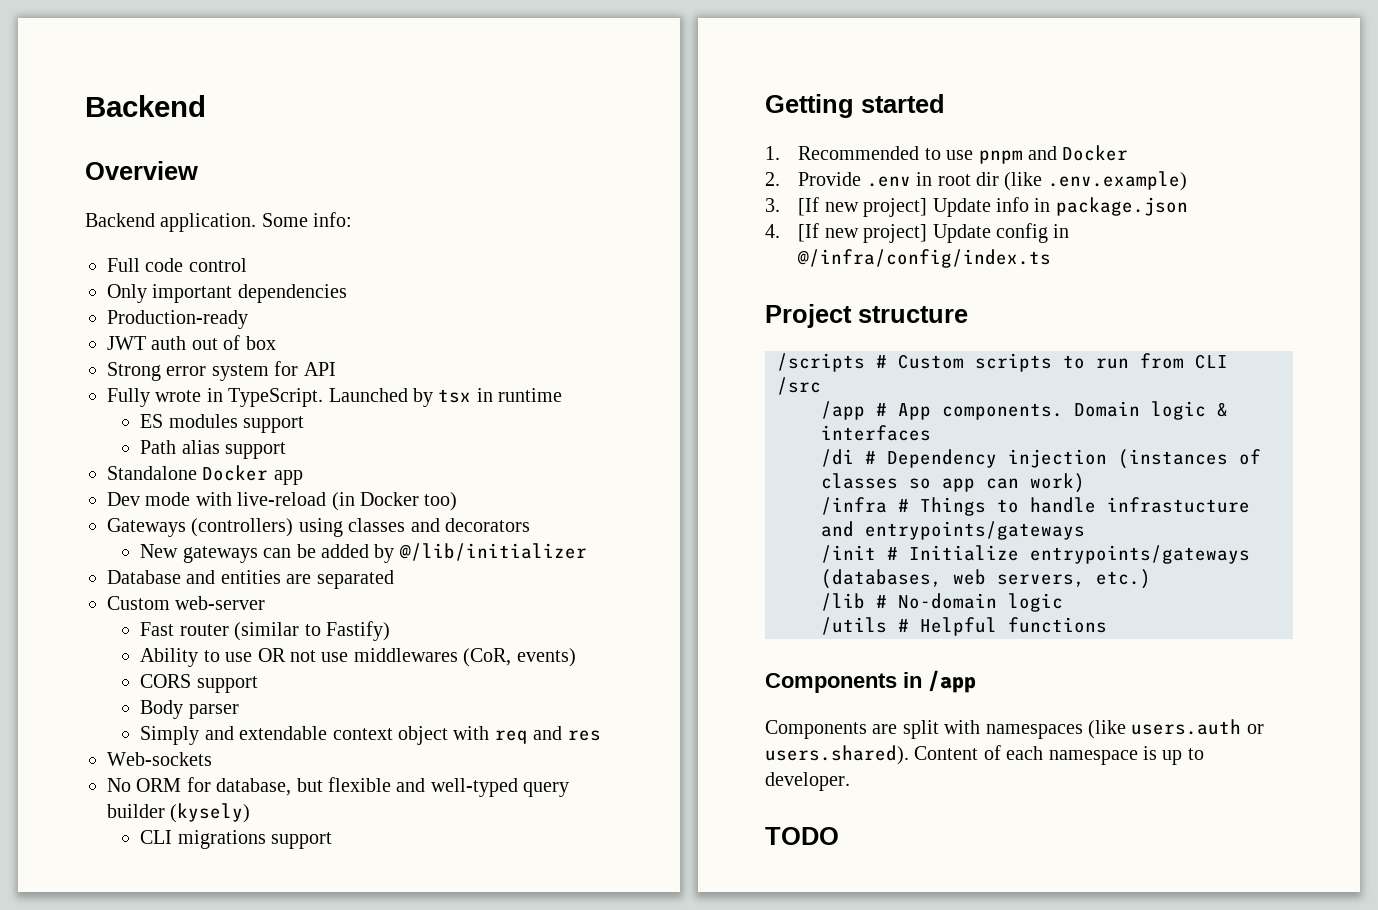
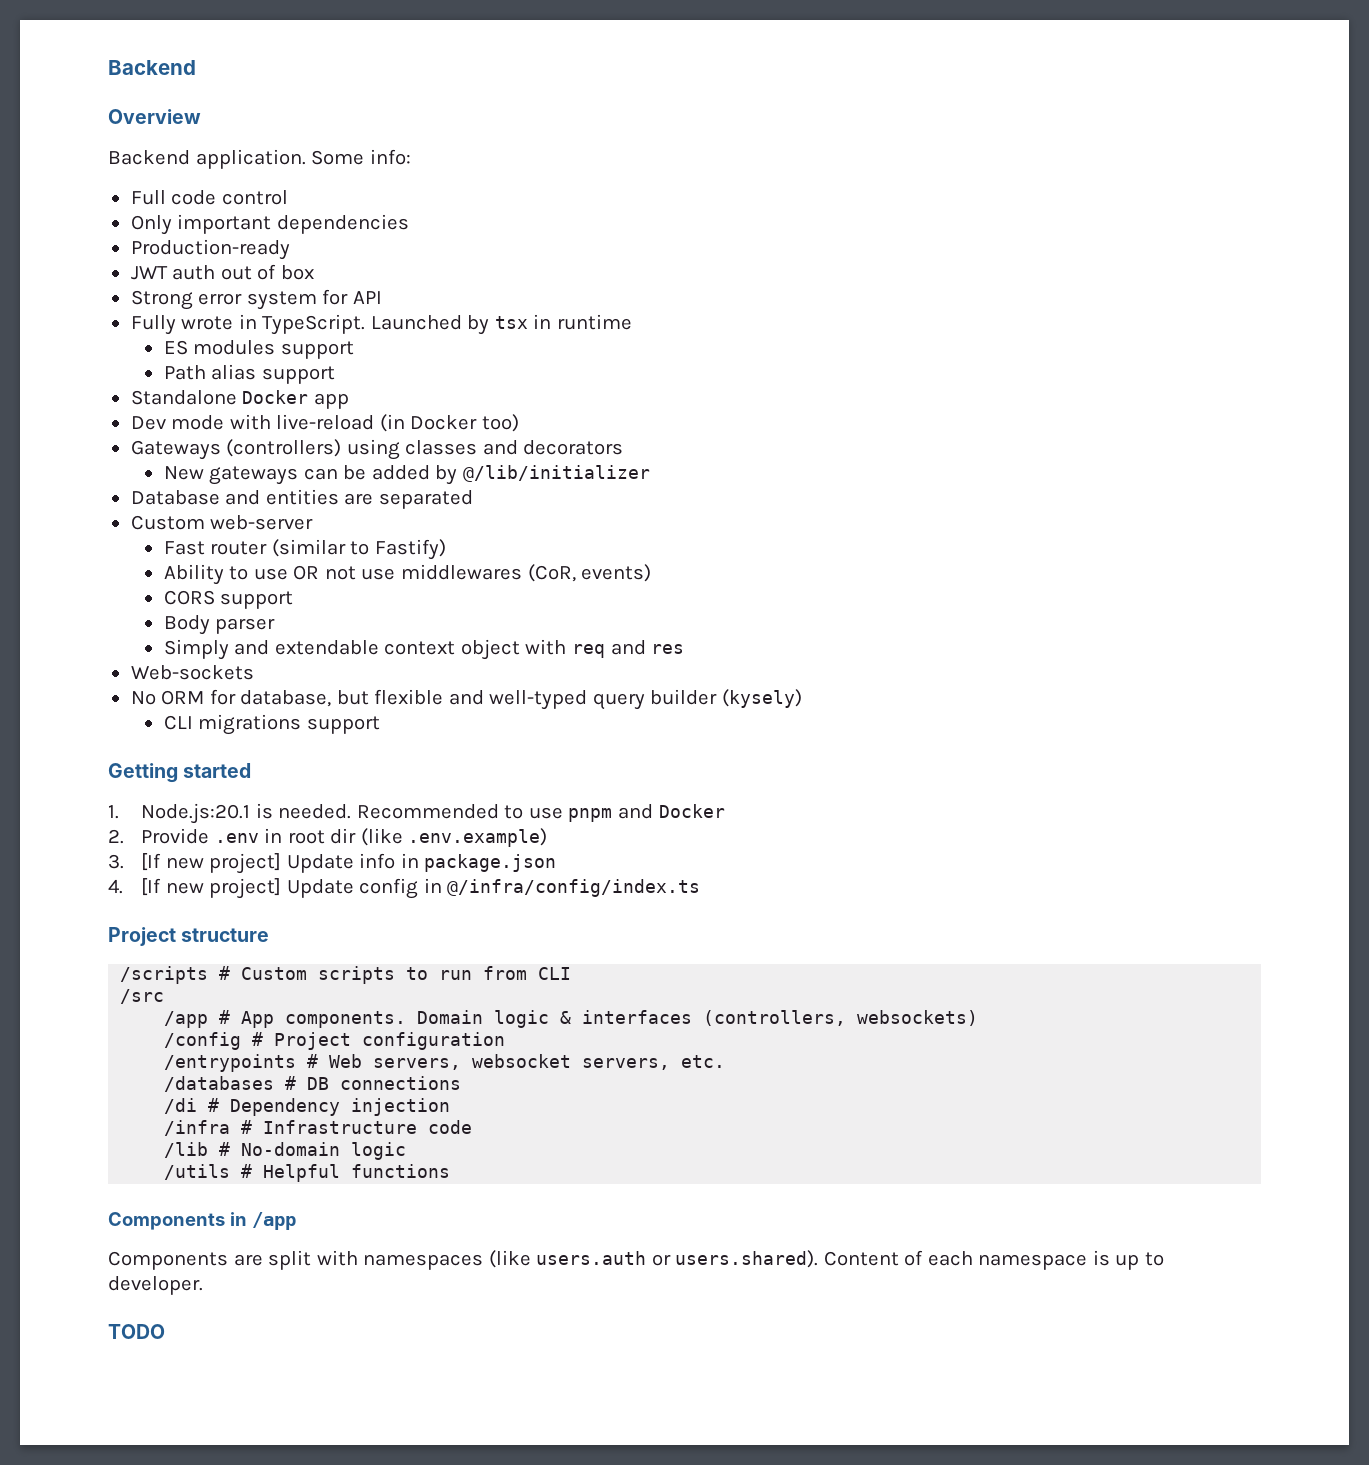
(780, 153) none -> [141,803,352,824] Node.js:20.1 is needed.
[821,449,1261,469] [821,473,1085,493] [821,497,1250,516] [821,521,1085,540] [821,545,1250,564] [821,569,1151,589] // /di # Dependency injection (instances of classes so app can work) // /infra # Things to handle infrastucture and entrypoints/gateways // /init # Initialize entrypoints/gateways (databases, web servers, etc.) -> [703,1010,979,1026] [164,1032,506,1050] [164,1054,726,1072] [164,1076,462,1092] [164,1098,451,1116] [164,1120,473,1136] (controllers, websockets) // /config # Project configuration // /entrypoints # Web servers, websocket servers, etc. // /databases # DB connections // /di # Dependency injection // /infra # Infrastructure code

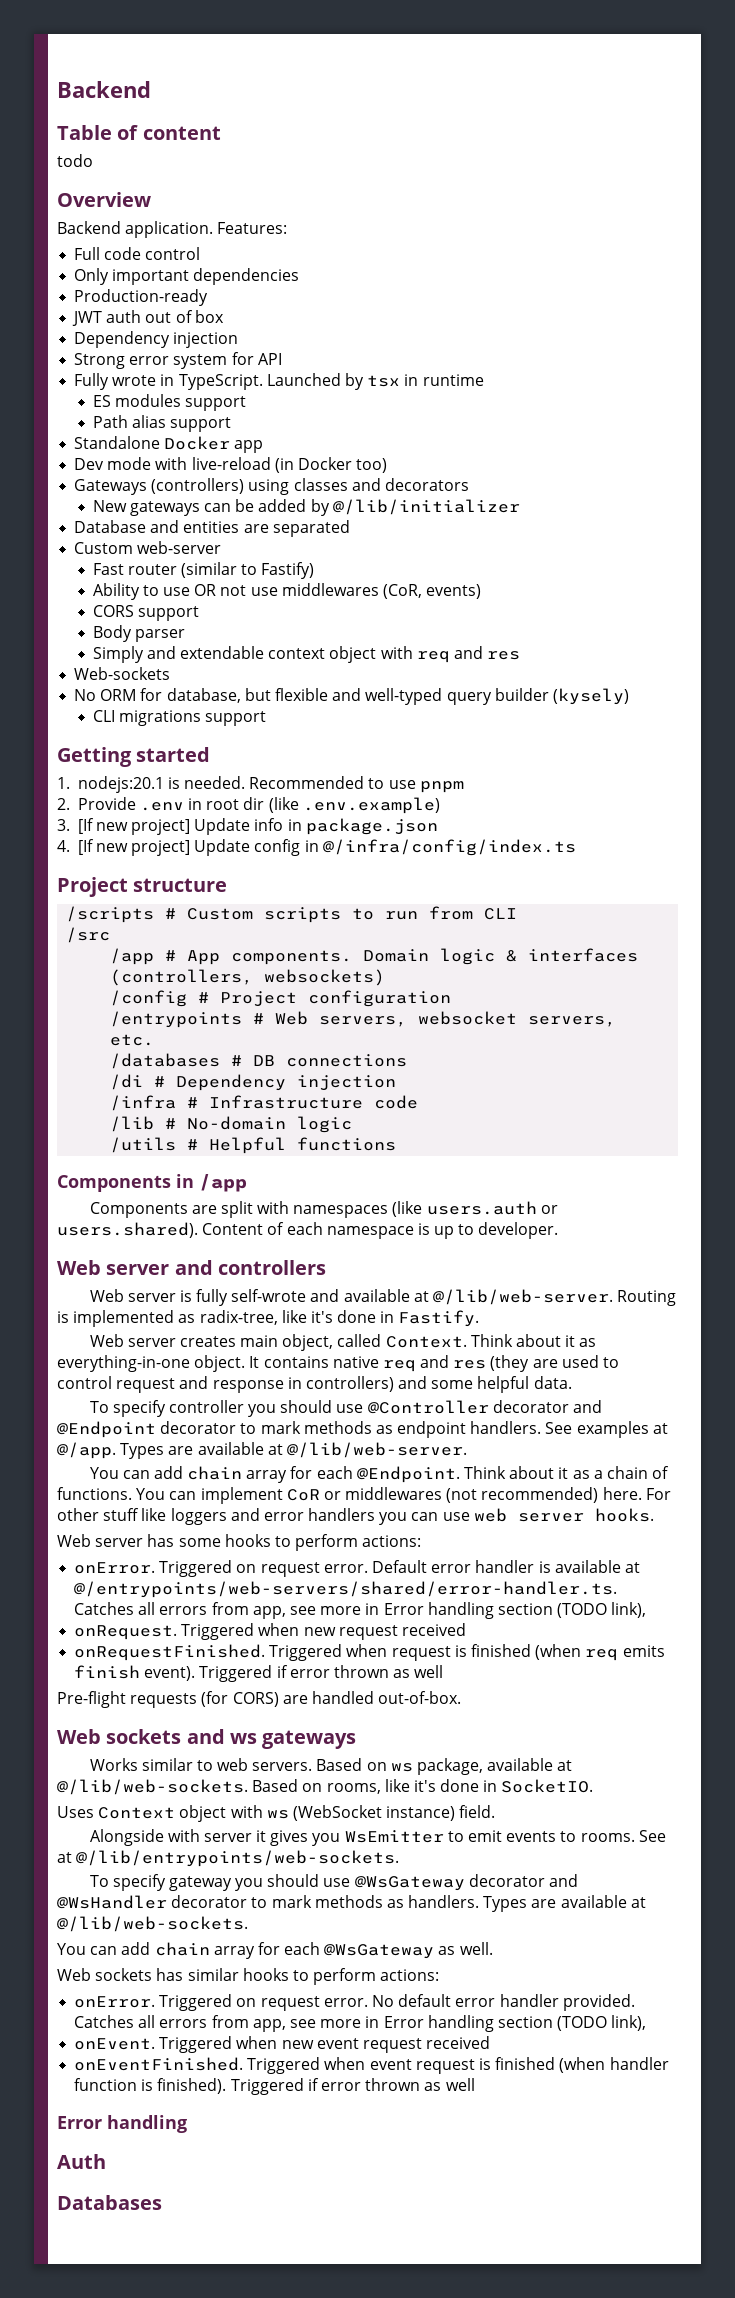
[108,60,196,75] Backend -> [57,81,151,98] [57,125,221,140] [57,154,93,167] Backend // Table of content // todo
[311,149,411,165] Some info: -> [217,222,288,234] Features:
(314, 272) none -> [74,331,239,348] // Dependency injection
[141,803,251,824] Node.js:20.1 -> [77,776,164,793] nodejs:20.1
[618,804,725,819] and Docker -> (464, 787) none
[108,1324,165,1339] TODO -> [57,1260,326,1275] [89,1289,677,1306] [57,1310,480,1327] [89,1334,597,1351] [57,1355,620,1372] [57,1376,572,1393] [89,1400,603,1417] [57,1421,668,1438] [57,1442,467,1459] [89,1466,670,1483] [57,1487,671,1504] [57,1508,654,1525] [57,1534,422,1551] [74,1560,640,1577] [74,1581,618,1598] [74,1602,647,1619] [74,1623,466,1640] [74,1644,665,1661] [74,1665,444,1682] [57,1691,462,1708] [57,1729,357,1749] [89,1758,573,1775] [57,1779,594,1795] [57,1805,496,1822] [89,1829,666,1846] [57,1850,400,1867] [89,1874,579,1891] [57,1895,646,1912] [57,1916,248,1932] [57,1942,493,1959] [57,1968,440,1985] [74,1994,635,2011] [74,2015,647,2032] [74,2036,491,2053] [74,2057,669,2074] [74,2078,475,2095] [57,2115,187,2133] [57,2154,106,2169] [57,2195,162,2210] Web server and controllers // Web server is fully self-wrote and available at @/lib/web-server. Routing is implemented as radix-tree, like it's done in Fastify. // Web server creates main object, called Context. Think about it as everything-in-one object. It contains native req and res (they are used to control request and response in controllers) and some helpful data. // To specify controller you should use @Controller decorator and @Endpoint decorator to mark methods as endpoint handlers. See examples at @/app. Types are available at @/lib/web-server. // You can add chain array for each @Endpoint. Think about it as a chain of functions. You can implement CoR or middlewares (not recommended) here. For other stuff like loggers and error handlers you can use web server hooks. // Web server has some hooks to perform actions: // onError. Triggered on request error. Default error handler is available at @/entrypoints/web-servers/shared/error-handler.ts. Catches all errors from app, see more in Error handling section (TODO link), // onRequest. Triggered when new request received // onRequestFinished. Triggered when request is finished (when req emits finish event). Triggered if error thrown as well // Pre-flight requests (for CORS) are handled out-of-box. // Web sockets and ws gateways // Works similar to web servers. Based on ws package, available at @/lib/web-sockets. Based on rooms, like it's done in SocketIO. // Uses Context object with ws (WebSocket instance) field. // Alongside with server it gives you WsEmitter to emit events to rooms. See at @/lib/entrypoints/web-sockets. // To specify gateway you should use @WsGateway decorator and @WsHandler decorator to mark methods as handlers. Types are available at @/lib/web-sockets. // You can add chain array for each @WsGateway as well. // Web sockets has similar hooks to perform actions: // onError. Triggered on request error. No default error handler provided. Catches all errors from app, see more in Error handling section (TODO link), // onEvent. Triggered when new event request received // onEventFinished. Triggered when event request is finished (when handler function is finished). Triggered if error thrown as well // Error handling // Auth // Databases

